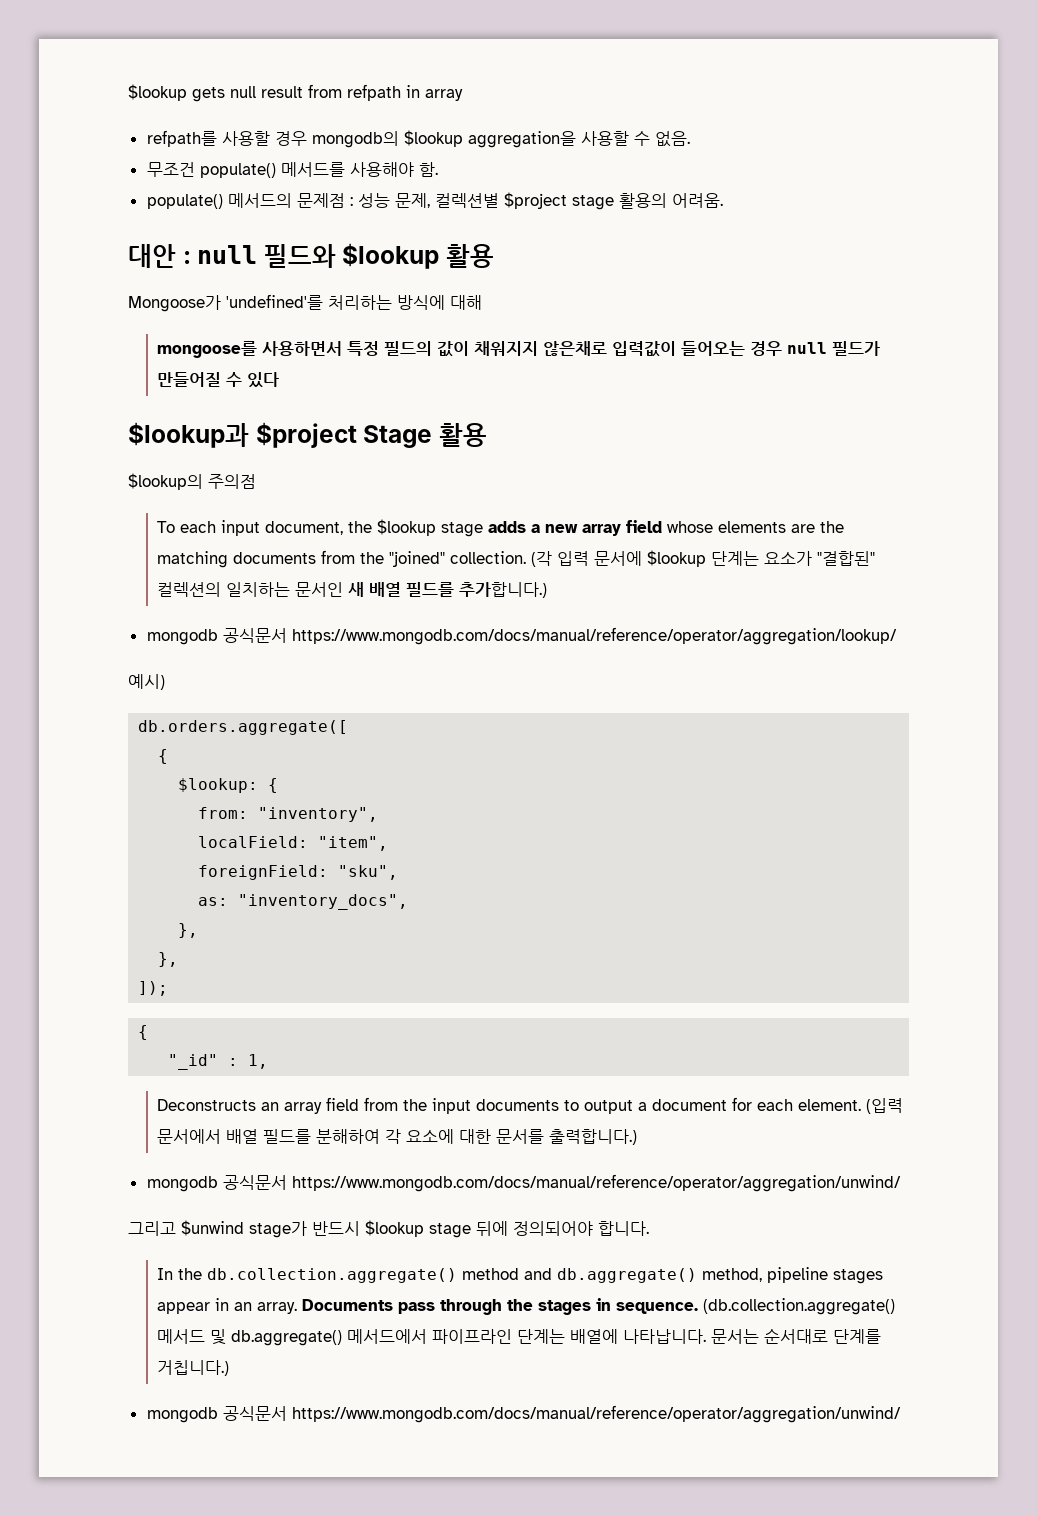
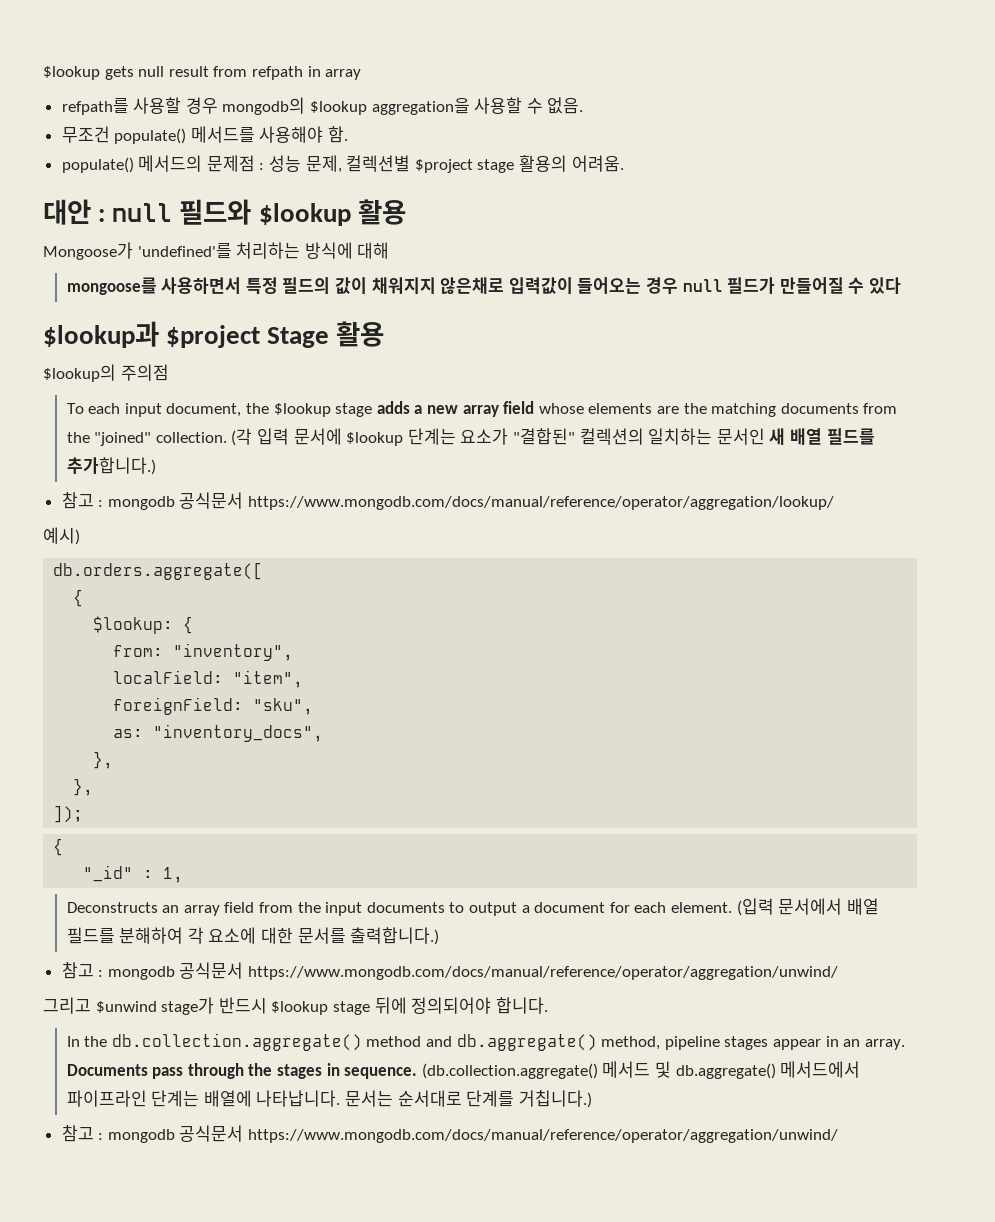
(548, 590) none -> [61,492,104,509] 참고 :
(638, 1137) none -> [61,962,104,979] 참고 :
(230, 1368) none -> [61,1125,104,1142] 참고 :

